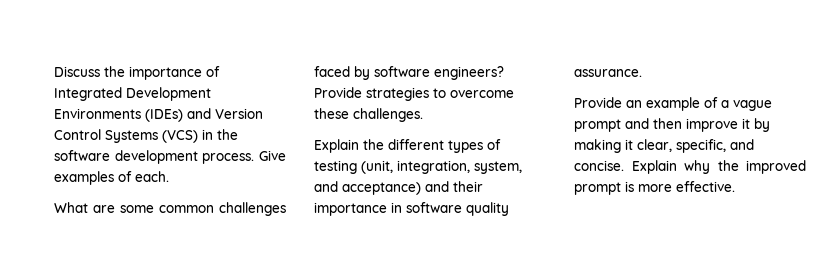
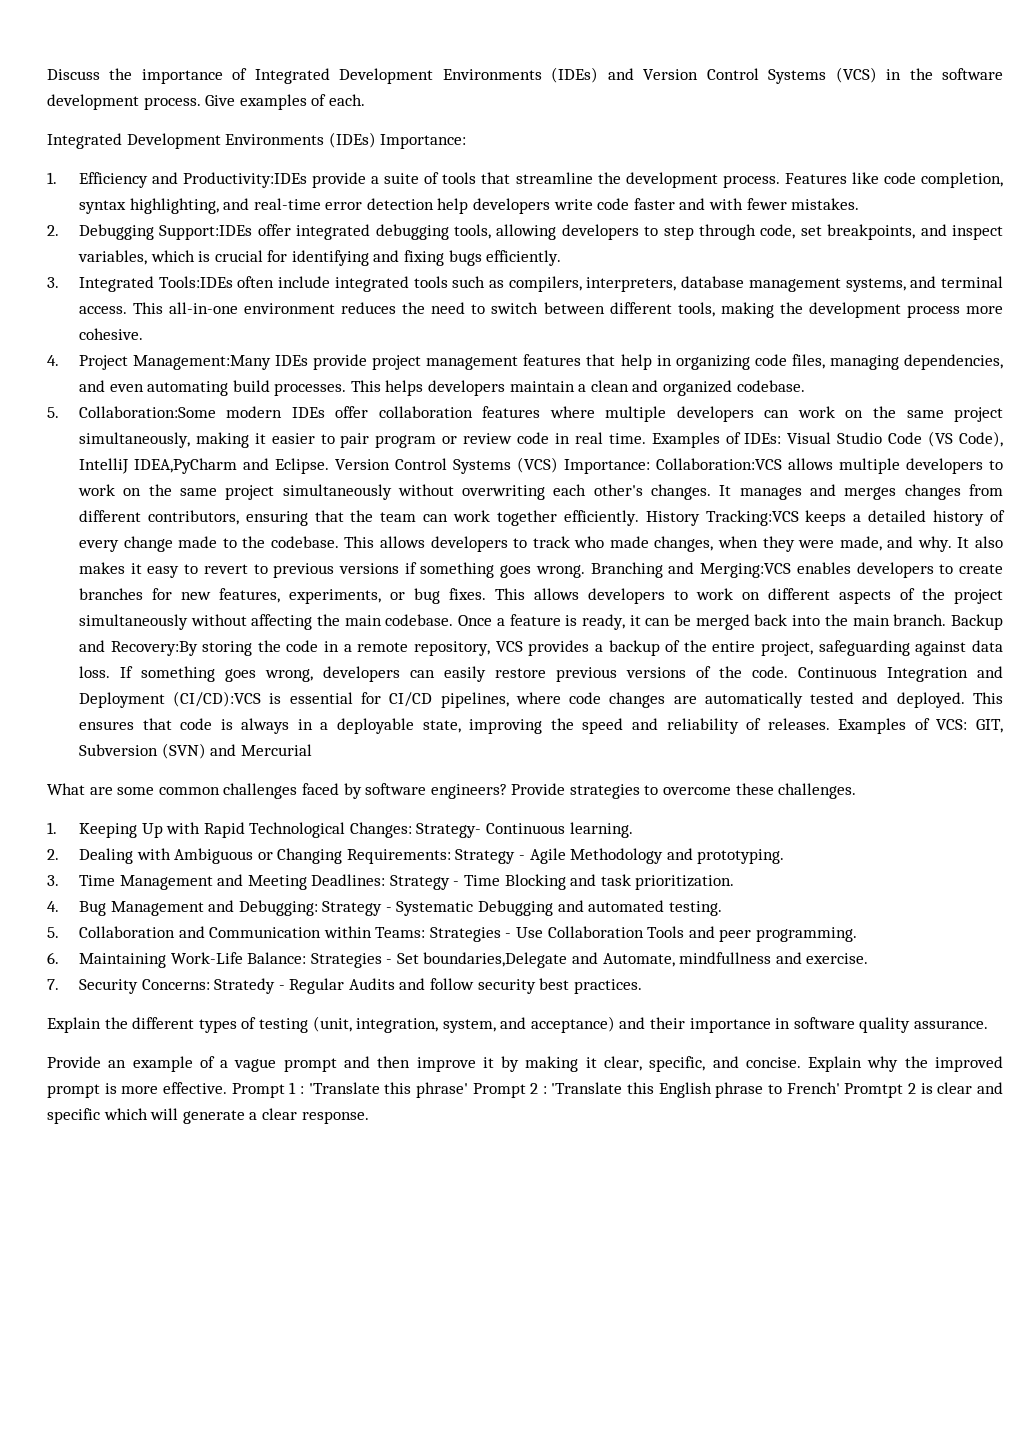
(169, 176) none -> [47,132,467,149] [47,172,1004,188] [78,198,860,214] [47,224,1004,240] [77,250,562,266] [47,276,1004,292] [78,302,1004,318] [78,328,143,340] [47,354,1003,370] [78,380,805,396] [47,406,1003,422] [78,431,1004,448] [78,457,1004,474] [77,484,1004,500] [78,510,1006,526] [78,536,1003,552] [78,562,1003,578] [78,588,1004,604] [78,614,1003,630] [78,640,1004,656] [78,666,1004,682] [78,691,1004,708] [78,718,1003,734] [78,743,312,759] // Integrated Development Environments (IDEs) Importance: // 1. Efficiency and Productivity:IDEs provide a suite of tools that streamline the development process. Features like code completion, syntax highlighting, and real-time error detection help developers write code faster and with fewer mistakes. // 2. Debugging Support:IDEs offer integrated debugging tools, allowing developers to step through code, set breakpoints, and inspect variables, which is crucial for identifying and fixing bugs efficiently. // 3. Integrated Tools:IDEs often include integrated tools such as compilers, interpreters, database management systems, and terminal access. This all-in-one environment reduces the need to switch between different tools, making the development process more cohesive. // 4. Project Management:Many IDEs provide project management features that help in organizing code files, managing dependencies, and even automating build processes. This helps developers maintain a clean and organized codebase. // 5. Collaboration:Some modern IDEs offer collaboration features where multiple developers can work on the same project simultaneously, making it easier to pair program or review code in real time. Examples of IDEs: Visual Studio Code (VS Code), IntelliJ IDEA,PyCharm and Eclipse. Version Control Systems (VCS) Importance: Collaboration:VCS allows multiple developers to work on the same project simultaneously without overwriting each other's changes. It manages and merges changes from different contributors, ensuring that the team can work together efficiently. History Tracking:VCS keeps a detailed history of every change made to the codebase. This allows developers to track who made changes, when they were made, and why. It also makes it easy to revert to previous versions if something goes wrong. Branching and Merging:VCS enables developers to create branches for new features, experiments, or bug fixes. This allows developers to work on different aspects of the project simultaneously without affecting the main codebase. Once a feature is ready, it can be merged back into the main branch. Backup and Recovery:By storing the code in a remote repository, VCS provides a backup of the entire project, safeguarding against data loss. If something goes wrong, developers can easily restore previous versions of the code. Continuous Integration and Deployment (CI/CD):VCS is essential for CI/CD pipelines, where code changes are automatically tested and deployed. This ensures that code is always in a deployable state, improving the speed and reliability of releases. Examples of VCS: GIT, Subversion (SVN) and Mercurial
(423, 115) none -> [47,822,633,838] [47,848,785,864] [47,874,735,890] [47,900,722,916] [47,926,858,942] [47,952,869,968] [47,978,642,994] // 1. Keeping Up with Rapid Technological Changes: Strategy- Continuous learning. // 2. Dealing with Ambiguous or Changing Requirements: Strategy - Agile Methodology and prototyping. // 3. Time Management and Meeting Deadlines: Strategy - Time Blocking and task prioritization. // 4. Bug Management and Debugging: Strategy - Systematic Debugging and automated testing. // 5. Collaboration and Communication within Teams: Strategies - Use Collaboration Tools and peer programming. // 6. Maintaining Work-Life Balance: Strategies - Set boundaries,Delegate and Automate, mindfullness and exercise. // 7. Security Concerns: Stratedy - Regular Audits and follow security best practices.
(735, 186) none -> [231,1082,1004,1098] [47,1108,369,1124] Prompt 1 : 'Translate this phrase' Prompt 2 : 'Translate this English phrase to French' Promtpt 2 is clear and specific which will generate a clear response.

